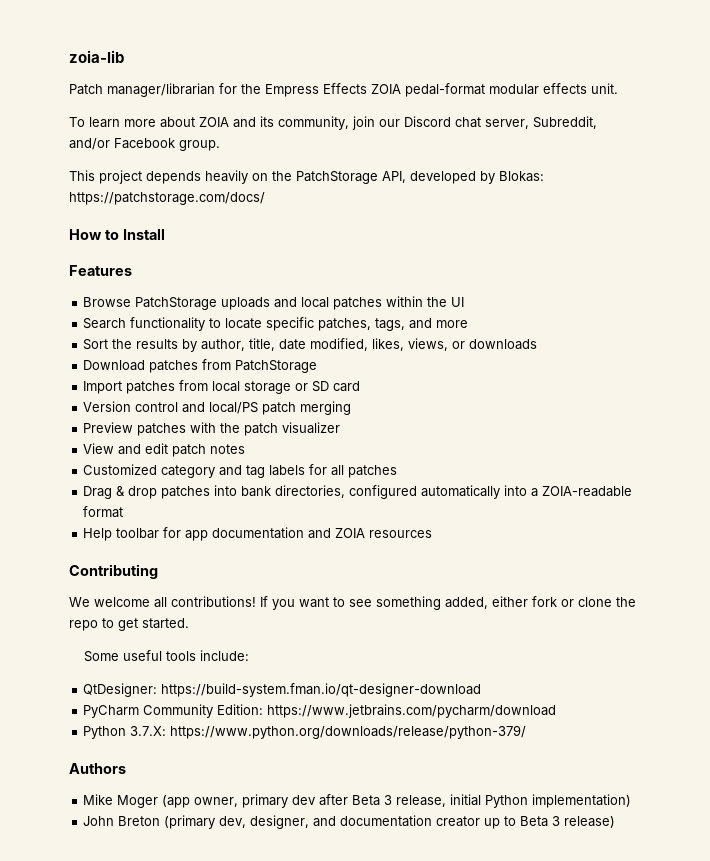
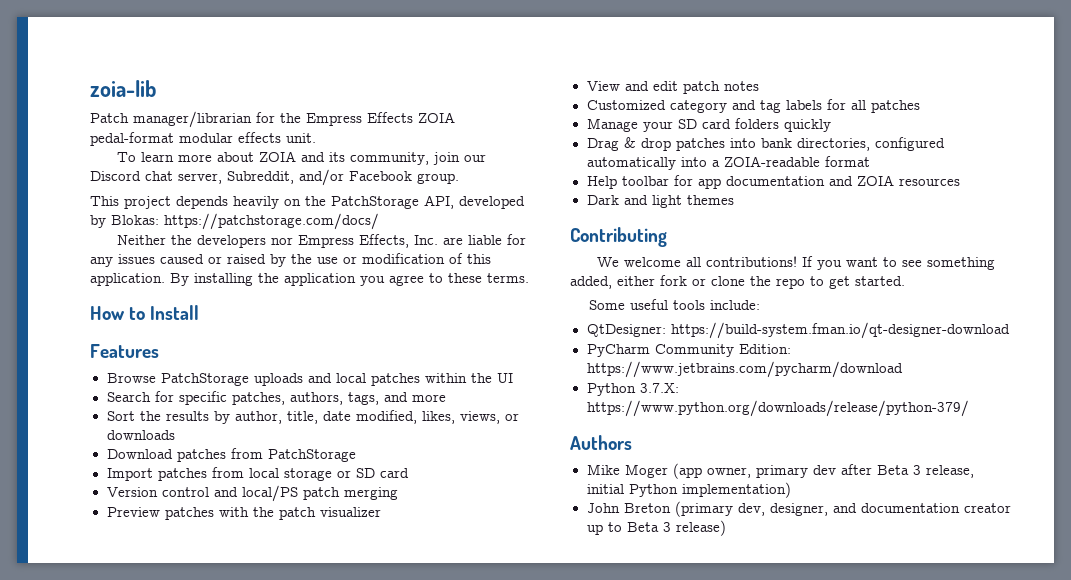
(265, 198) none -> [116,234,526,248] [90,253,491,267] [90,273,529,286] // Neither the developers nor Empress Effects, Inc. are liable for any issues caused or raised by the use or modification of this application. By installing the application you agree to these terms.
[130,317,263,331] functionality to locate -> [154,391,174,402] for
(372, 324) none -> [289,392,343,405] authors,
(398, 471) none -> [586,118,831,132] // Manage your SD card folders quickly
(433, 534) none -> [586,195,734,208] // Dark and light themes

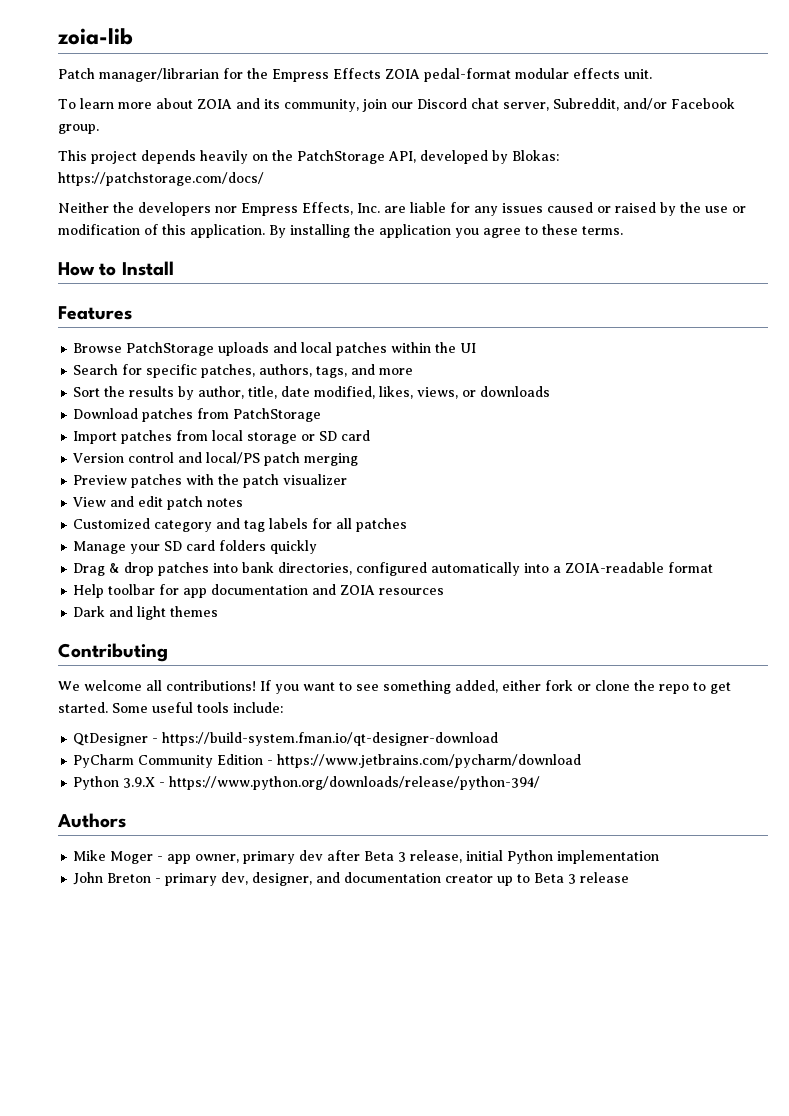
(905, 281) // -> (108, 707) none
[586,324,666,337] QtDesigner: -> [73,733,159,746] QtDesigner -
[738,344,791,354] Edition: -> [217,754,274,765] Edition -
[639,383,679,393] [586,400,969,417] 3.7.X: https://www.python.org/downloads/release/python-379/ -> [123,776,541,790] 3.9.X - https://www.python.org/downloads/release/python-394/
[672,463,702,479] (app -> [157,854,192,864] - app
[681,482,791,498] implementation) -> [557,850,660,864] implementation
[674,501,733,517] (primary -> [155,873,218,886] - primary
[675,520,726,536] release) -> [580,872,630,883] release

